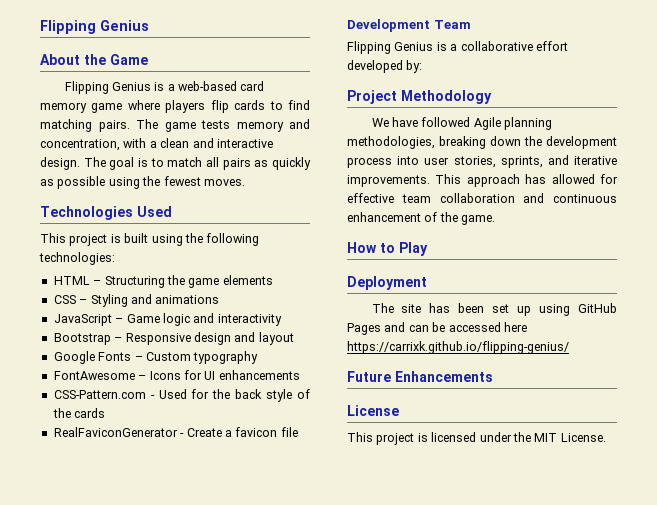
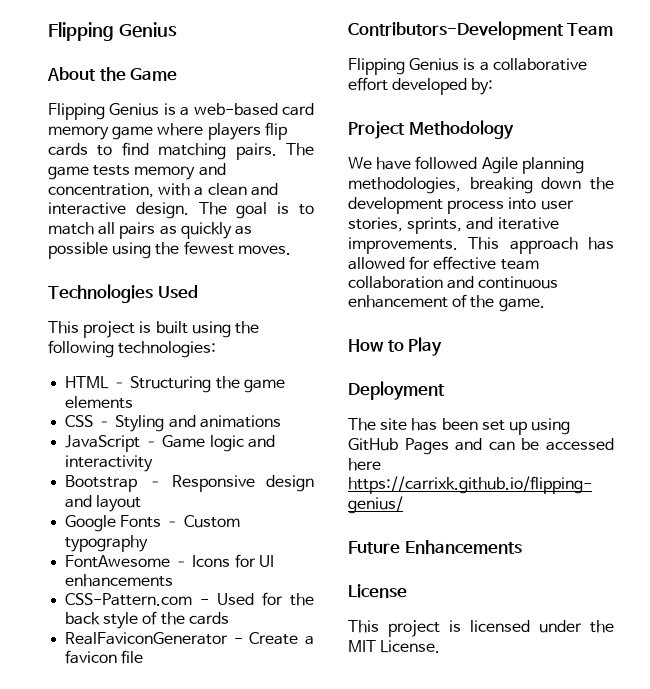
[347,19,430,32] Development -> [348,21,564,40] Contributors-Development

